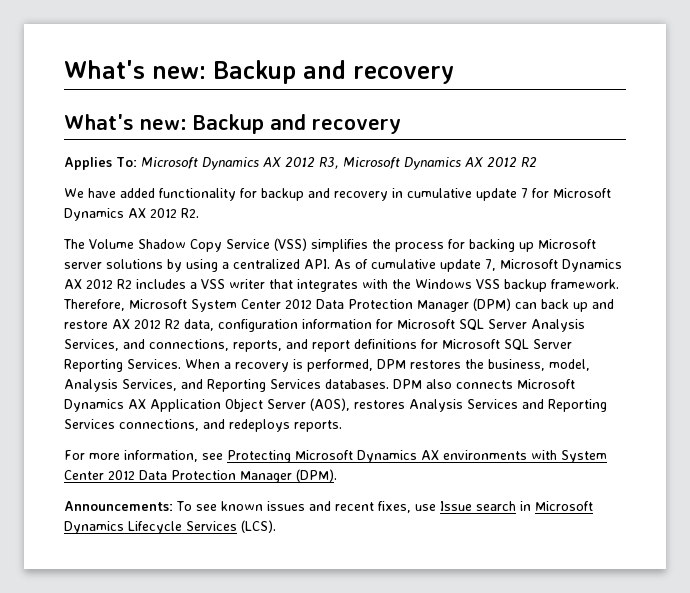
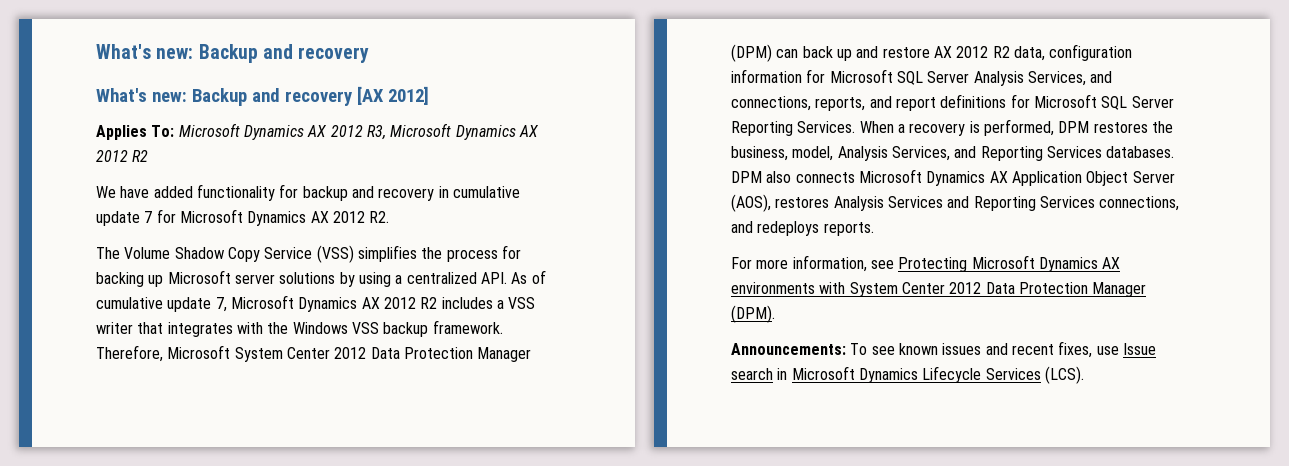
(401, 126) none -> [356,86,429,105] [AX 2012]

